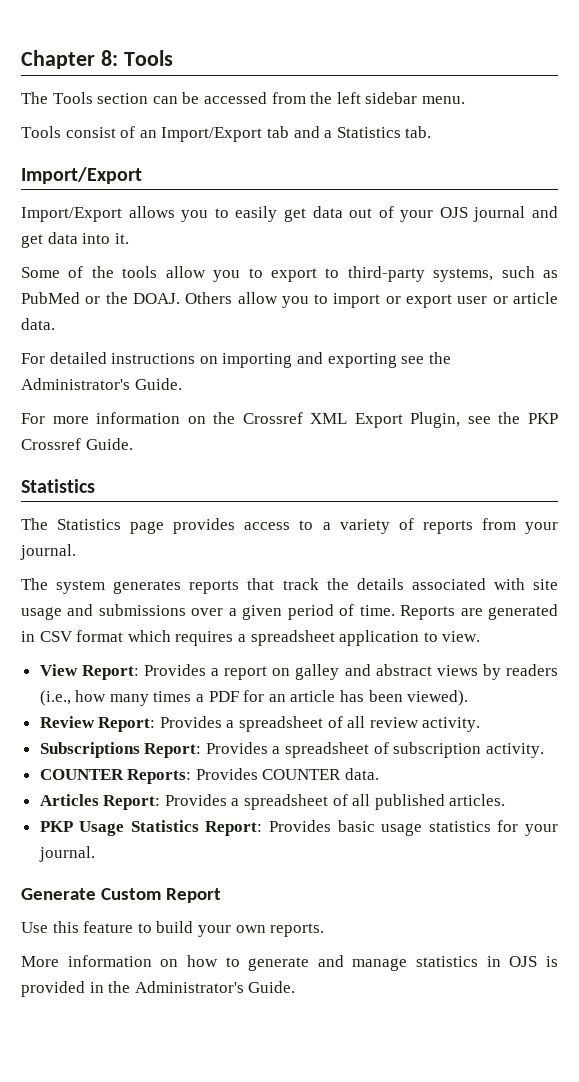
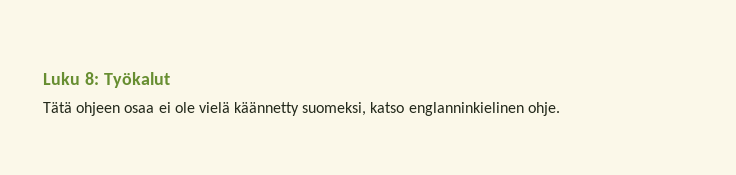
[21,50,173,69] [21,92,465,104] [21,126,432,142] [21,167,142,184] [21,206,558,222] [21,232,129,248] [21,266,558,282] [21,292,558,308] [21,318,55,330] [21,352,451,368] [21,378,182,390] [21,412,558,428] [21,438,133,450] [21,479,95,493] [21,518,558,534] [20,544,76,560] [21,578,559,594] [21,604,558,620] [21,630,481,646] [39,664,558,680] [39,690,469,706] [39,716,481,732] [39,742,544,758] [39,768,380,784] [39,794,506,810] [39,820,558,836] [38,846,95,862] [21,888,221,903] [21,921,325,937] [21,955,558,971] [21,981,296,997] Chapter 8: Tools // The Tools section can be accessed from the left sidebar menu. // Tools consist of an Import/Export tab and a Statistics tab. // Import/Export // Import/Export allows you to easily get data out of your OJS journal and get data into it. // Some of the tools allow you to export to third-party systems, such as PubMed or the DOAJ. Others allow you to import or export user or article data. // For detailed instructions on importing and exporting see the Administrator's Guide. // For more information on the Crossref XML Export Plugin, see the PKP Crossref Guide. // Statistics // The Statistics page provides access to a variety of reports from your journal. // The system generates reports that track the details associated with site usage and submissions over a given period of time. Reports are generated in CSV format which requires a spreadsheet application to view. // View Report: Provides a report on galley and abstract views by readers (i.e., how many times a PDF for an article has been viewed). // Review Report: Provides a spreadsheet of all review activity. // Subscriptions Report: Provides a spreadsheet of subscription activity. // COUNTER Reports: Provides COUNTER data. // Articles Report: Provides a spreadsheet of all published articles. // PKP Usage Statistics Report: Provides basic usage statistics for your journal. // Generate Custom Report // Use this feature to build your own reports. // More information on how to generate and manage statistics in OJS is provided in the Administrator's Guide. -> [43,72,170,88] [43,102,560,116] Luku 8: Työkalut // Tätä ohjeen osaa ei ole vielä käännetty suomeksi, katso englanninkielinen ohje.

